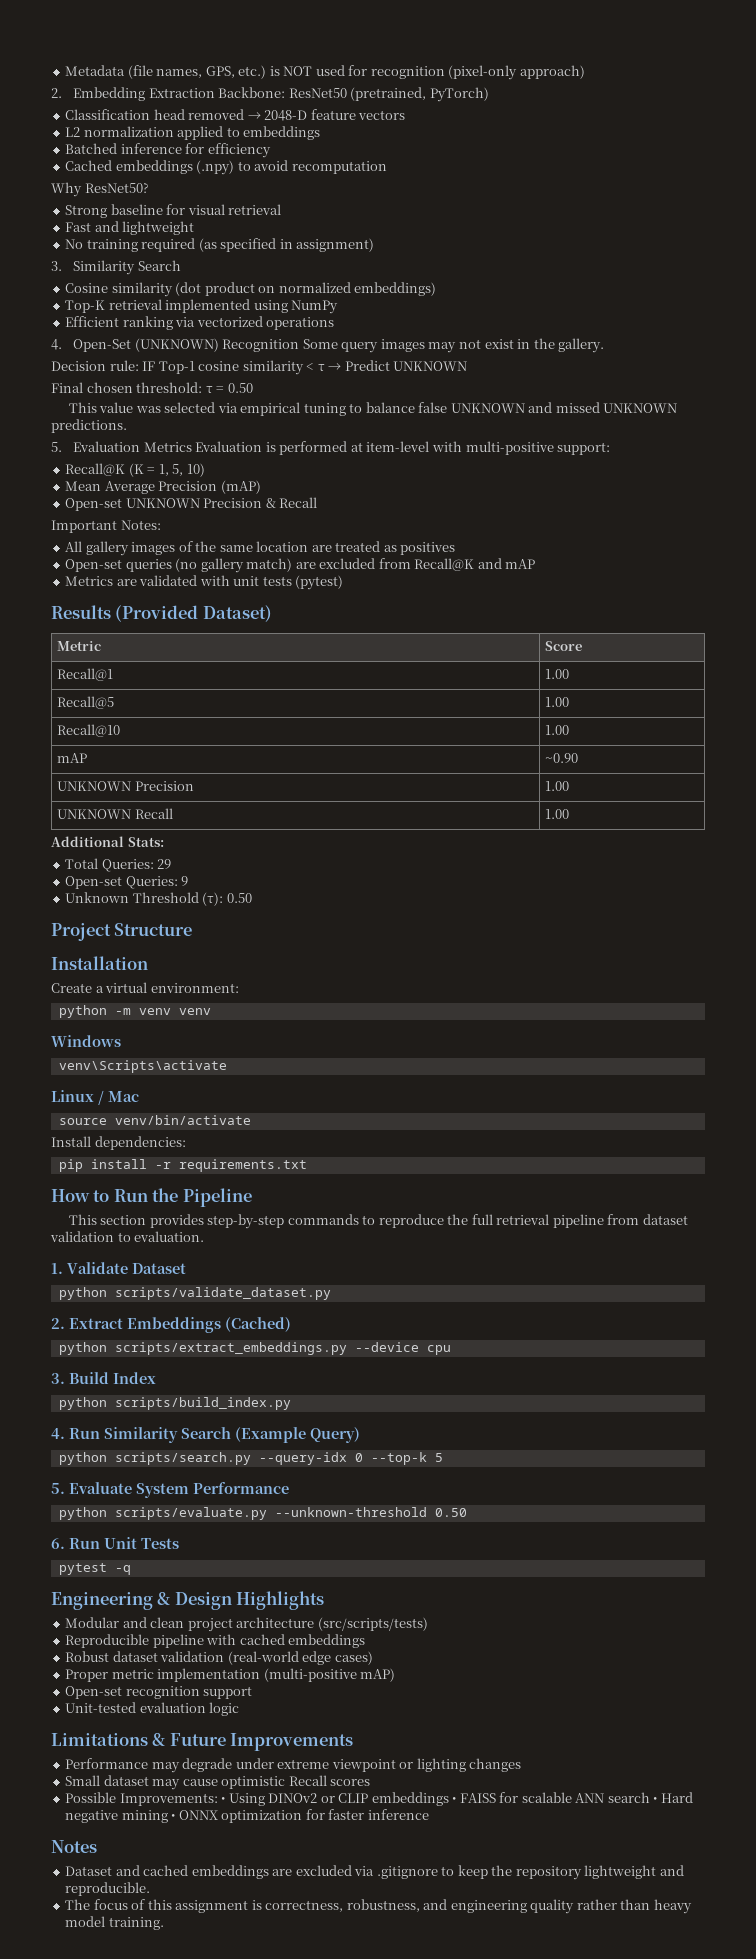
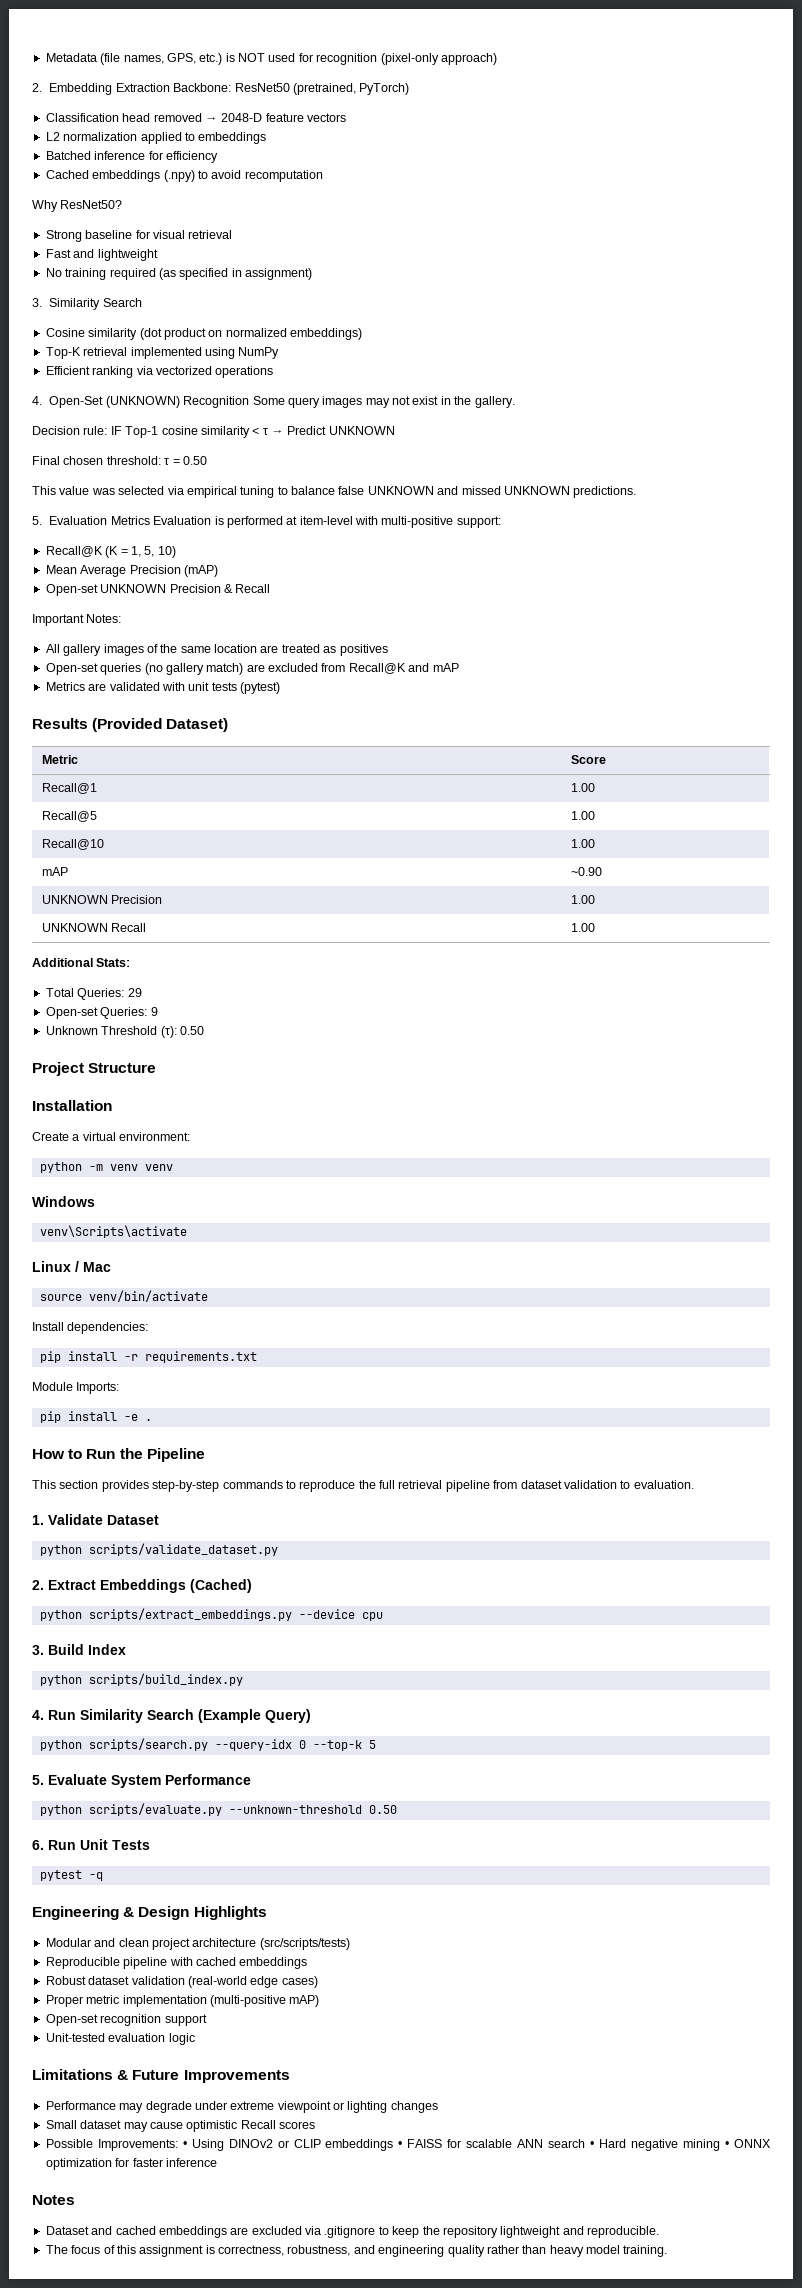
(307, 1165) none -> [32,1382,120,1394] [39,1411,152,1423] // Module Imports: // pip install -e .

